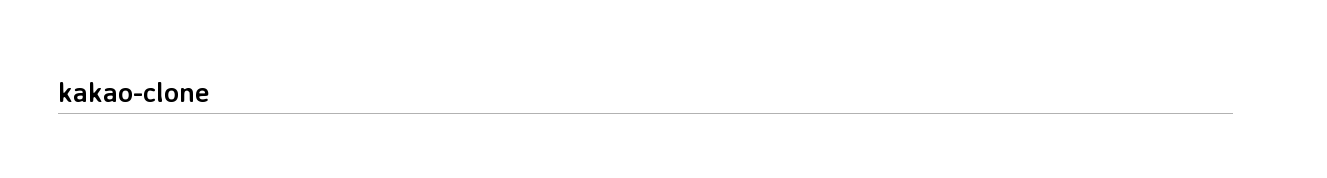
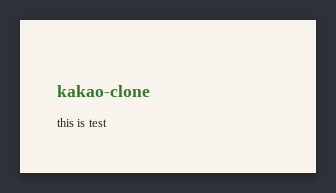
(210, 92) none -> [57,118,107,127] // this is test

